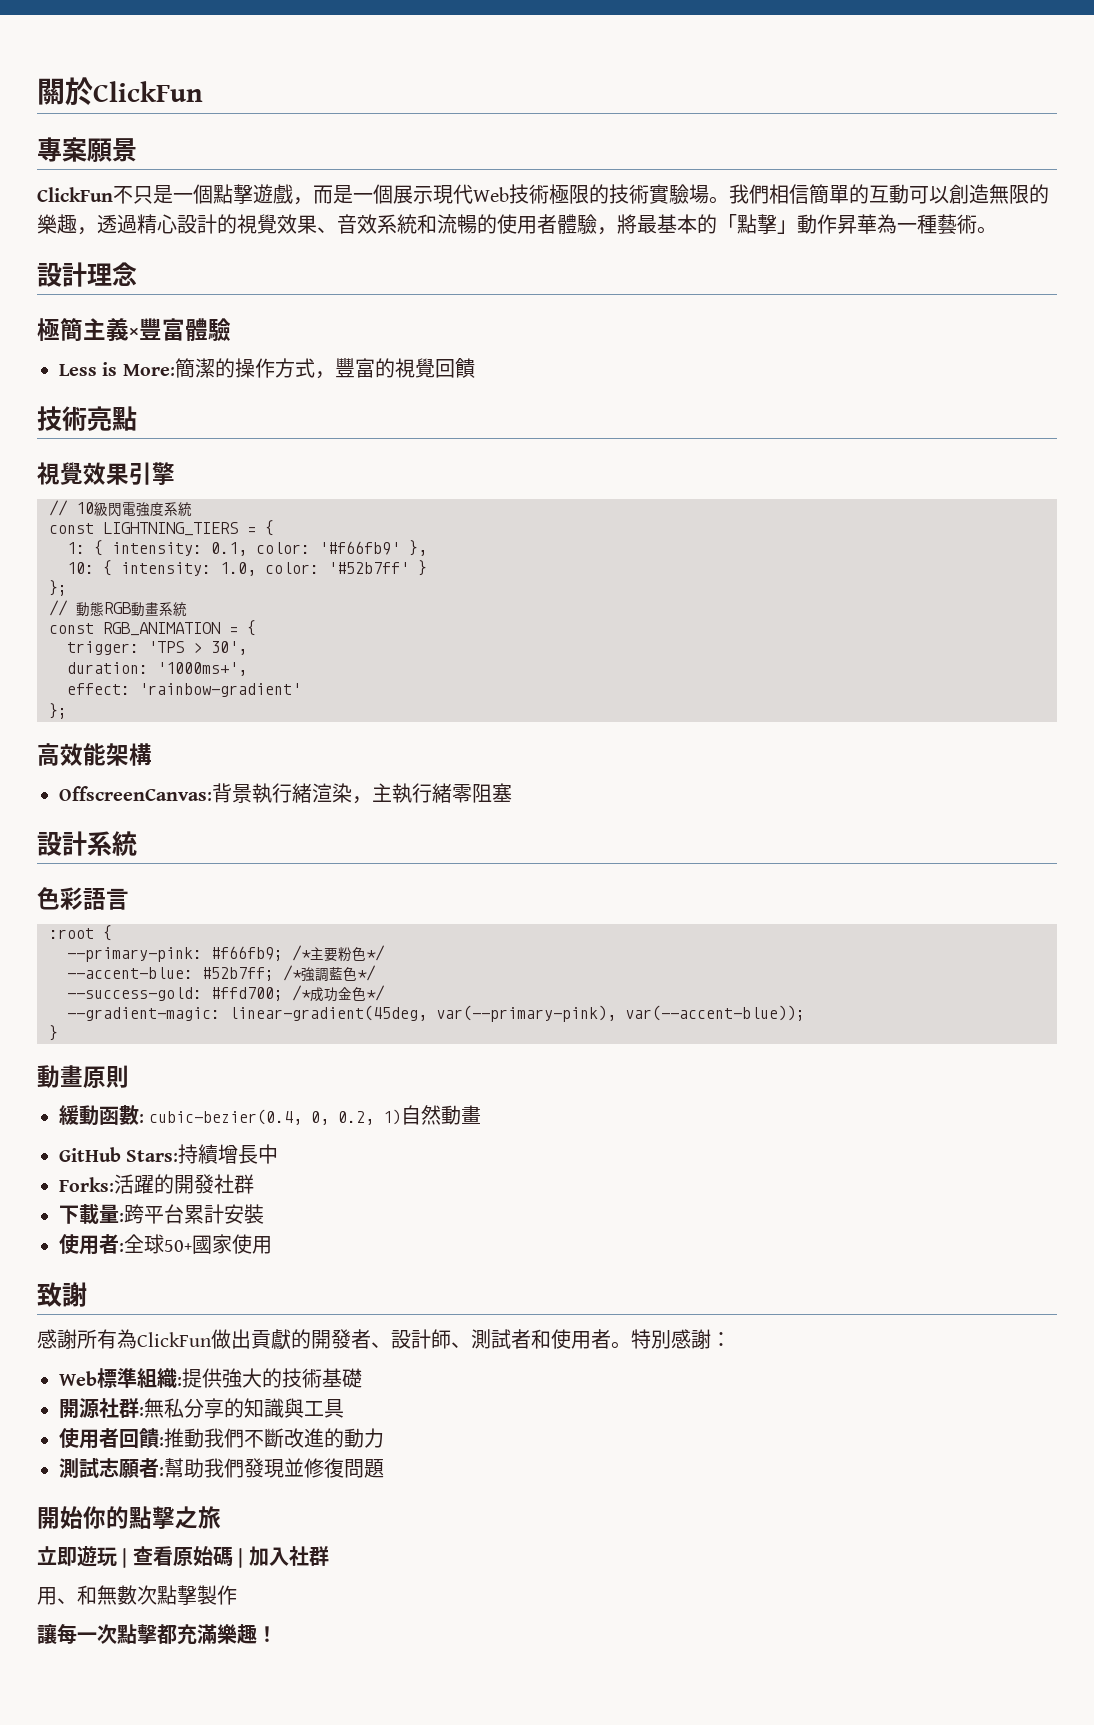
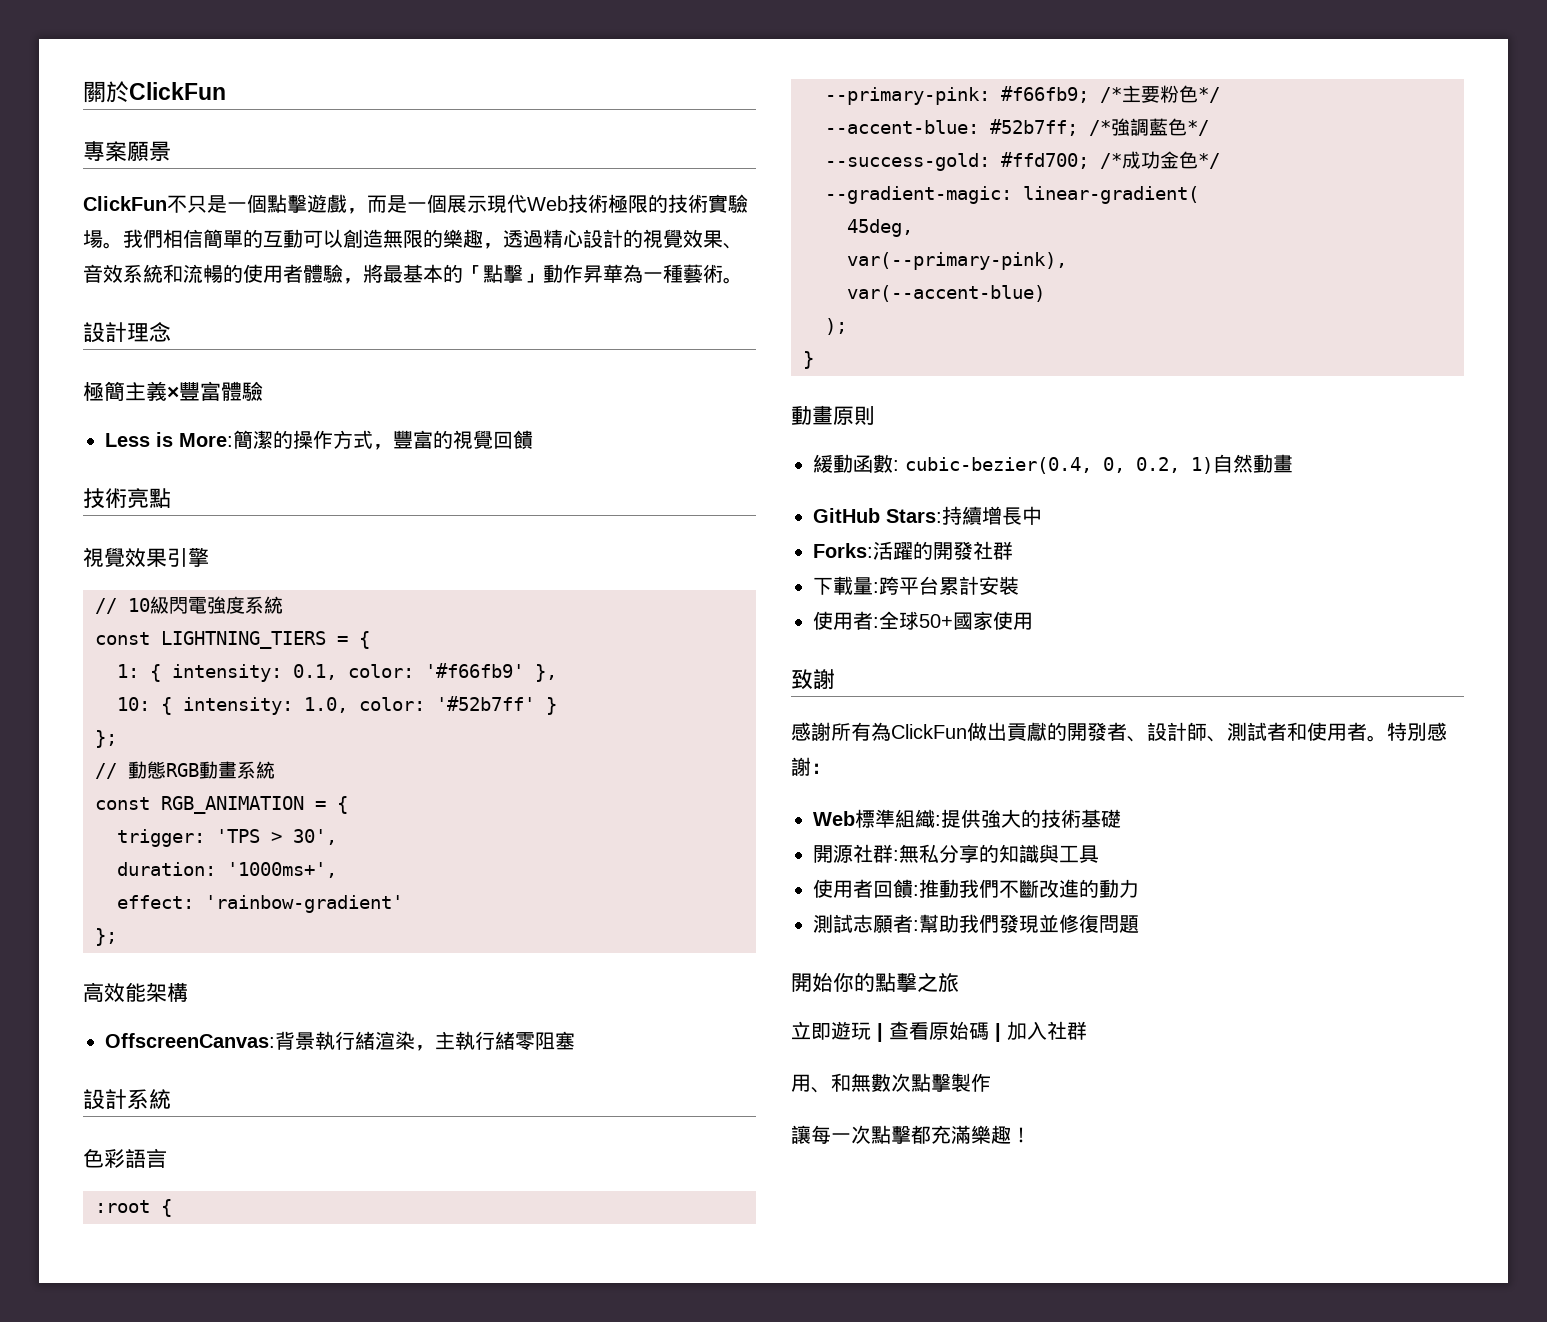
[229,1005,427,1021] linear-gradient(45deg, -> [1023,186,1199,204] [847,219,913,237] linear-gradient( // 45deg, //
[625,1005,805,1021] var(--accent-blue)); -> [847,285,1045,302] [825,318,847,335] // var(--accent-blue) // );

